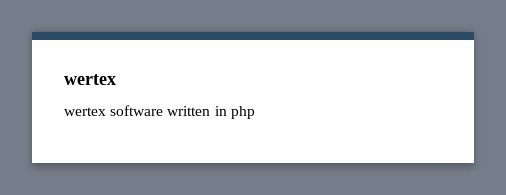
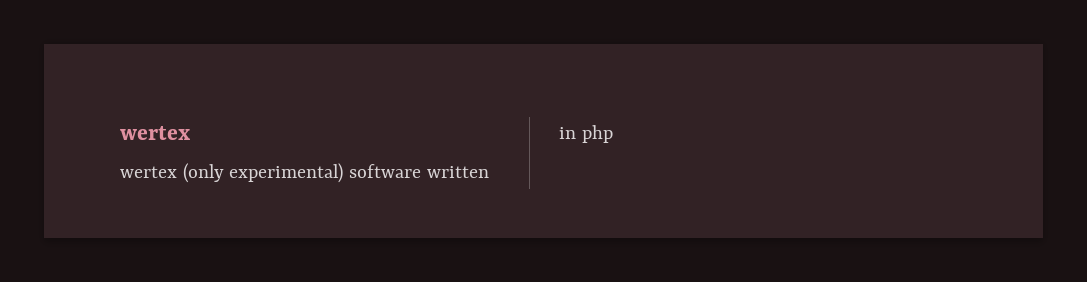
(106, 111) none -> [182,163,344,183] (only experimental)

